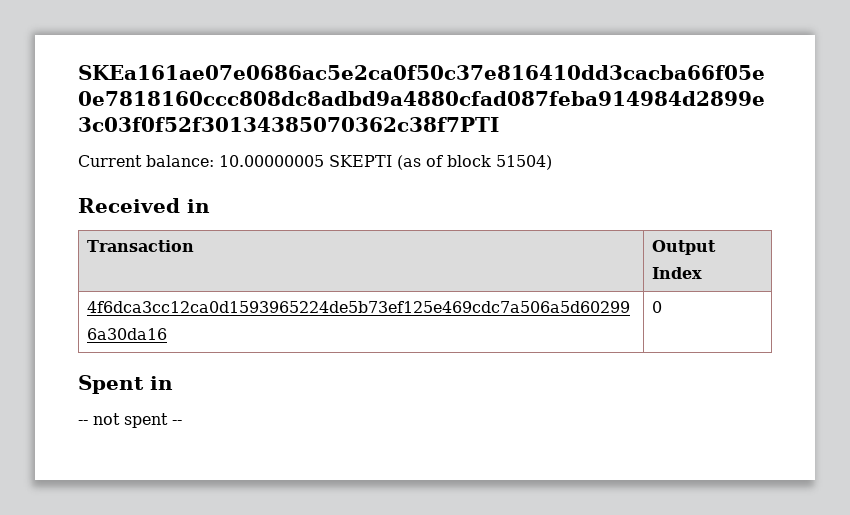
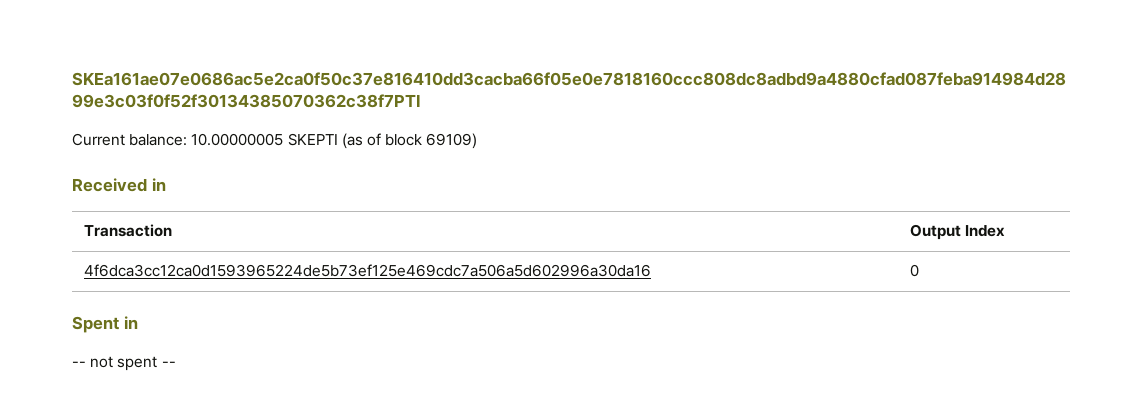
[496,155,552,170] 51504) -> [426,133,478,149] 69109)

